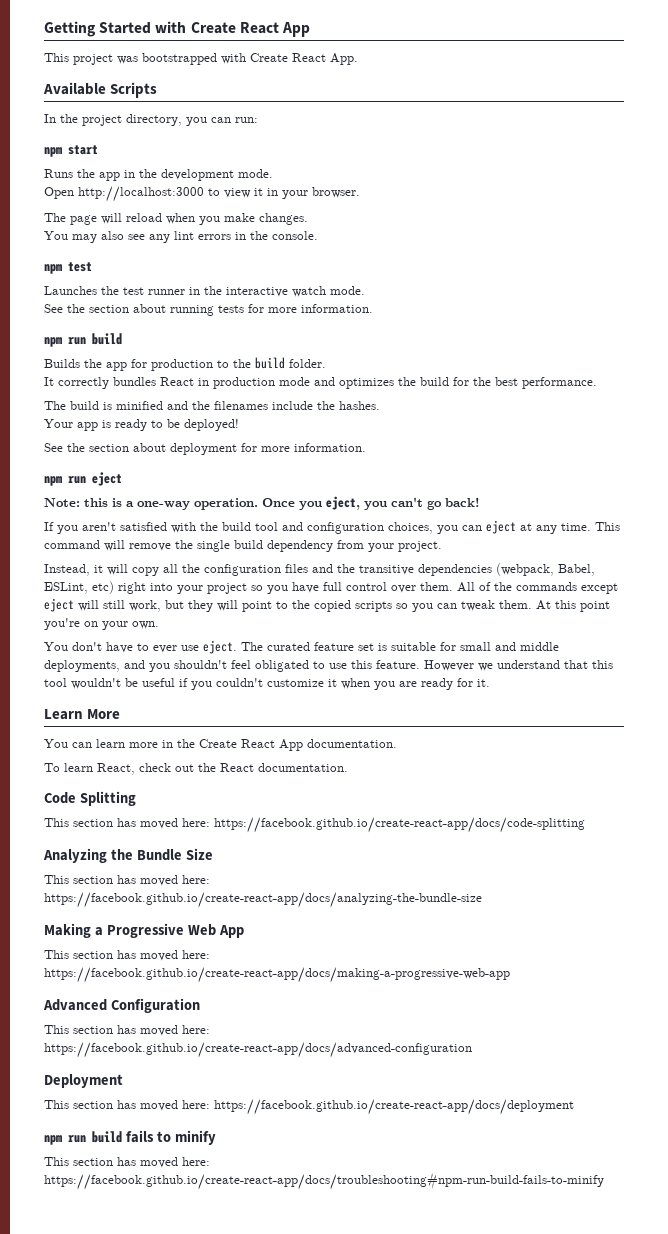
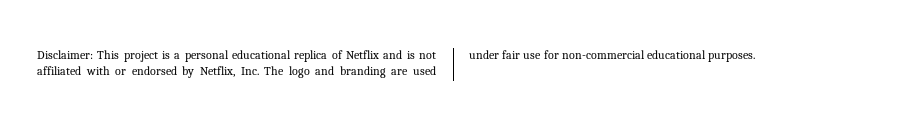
[44,21,310,37] [44,53,358,65] [43,82,158,98] [44,114,258,126] [44,145,98,157] [44,169,273,181] [44,186,360,202] [44,213,308,225] [44,231,318,243] [44,262,92,274] [44,286,365,297] [44,304,373,316] [44,333,122,347] [44,357,326,371] [44,377,597,389] [44,401,380,410] [44,419,239,431] [44,443,366,455] [44,472,122,486] [44,496,480,510] [44,520,620,534] [44,540,442,552] [44,563,595,576] [44,581,618,594] [44,598,610,612] [44,618,159,630] [44,640,559,654] [44,660,613,672] [44,678,490,690] [44,709,121,720] [44,739,397,751] [44,763,348,775] [44,791,136,806] [44,817,585,833] [43,848,213,863] [44,875,210,886] [44,892,482,908] [44,923,244,938] [44,950,210,961] [44,967,510,983] [43,998,200,1013] [44,1025,210,1036] [44,1042,472,1058] [44,1074,123,1088] [44,1099,574,1115] [44,1130,216,1145] [44,1157,210,1168] [44,1172,604,1190] Getting Started with Create React App // This project was bootstrapped with Create React App. // Available Scripts // In the project directory, you can run: // npm start // Runs the app in the development mode. // Open http://localhost:3000 to view it in your browser. // The page will reload when you make changes. // You may also see any lint errors in the console. // npm test // Launches the test runner in the interactive watch mode. // See the section about running tests for more information. // npm run build // Builds the app for production to the build folder. // It correctly bundles React in production mode and optimizes the build for the best performance. // The build is minified and the filenames include the hashes. // Your app is ready to be deployed! // See the section about deployment for more information. // npm run eject // Note: this is a one-way operation. Once you eject, you can't go back! // If you aren't satisfied with the build tool and configuration choices, you can eject at any time. This command will remove the single build dependency from your project. // Instead, it will copy all the configuration files and the transitive dependencies (webpack, Babel, ESLint, etc) right into your project so you have full control over them. All of the commands except eject will still work, but they will point to the copied scripts so you can tweak them. At this point you're on your own. // You don't have to ever use eject. The curated feature set is suitable for small and middle deployments, and you shouldn't feel obligated to use this feature. However we understand that this tool wouldn't be useful if you couldn't customize it when you are ready for it. // Learn More // You can learn more in the Create React App documentation. // To learn React, check out the React documentation. // Code Splitting // This section has moved here: https://facebook.github.io/create-react-app/docs/code-splitting // Analyzing the Bundle Size // This section has moved here: https://facebook.github.io/create-react-app/docs/analyzing-the-bundle-size // Making a Progressive Web App // This section has moved here: https://facebook.github.io/create-react-app/docs/making-a-progressive-web-app // Advanced Configuration // This section has moved here: https://facebook.github.io/create-react-app/docs/advanced-configuration // Deployment // This section has moved here: https://facebook.github.io/create-react-app/docs/deployment // npm run build fails to minify // This section has moved here: https://facebook.github.io/create-react-app/docs/troubleshooting#npm-run-build-fails-to-minify -> [37,50,436,62] [37,66,436,78] [469,50,756,62] Disclaimer: This project is a personal educational replica of Netflix and is not affiliated with or endorsed by Netflix, Inc. The logo and branding are used under fair use for non-commercial educational purposes.

